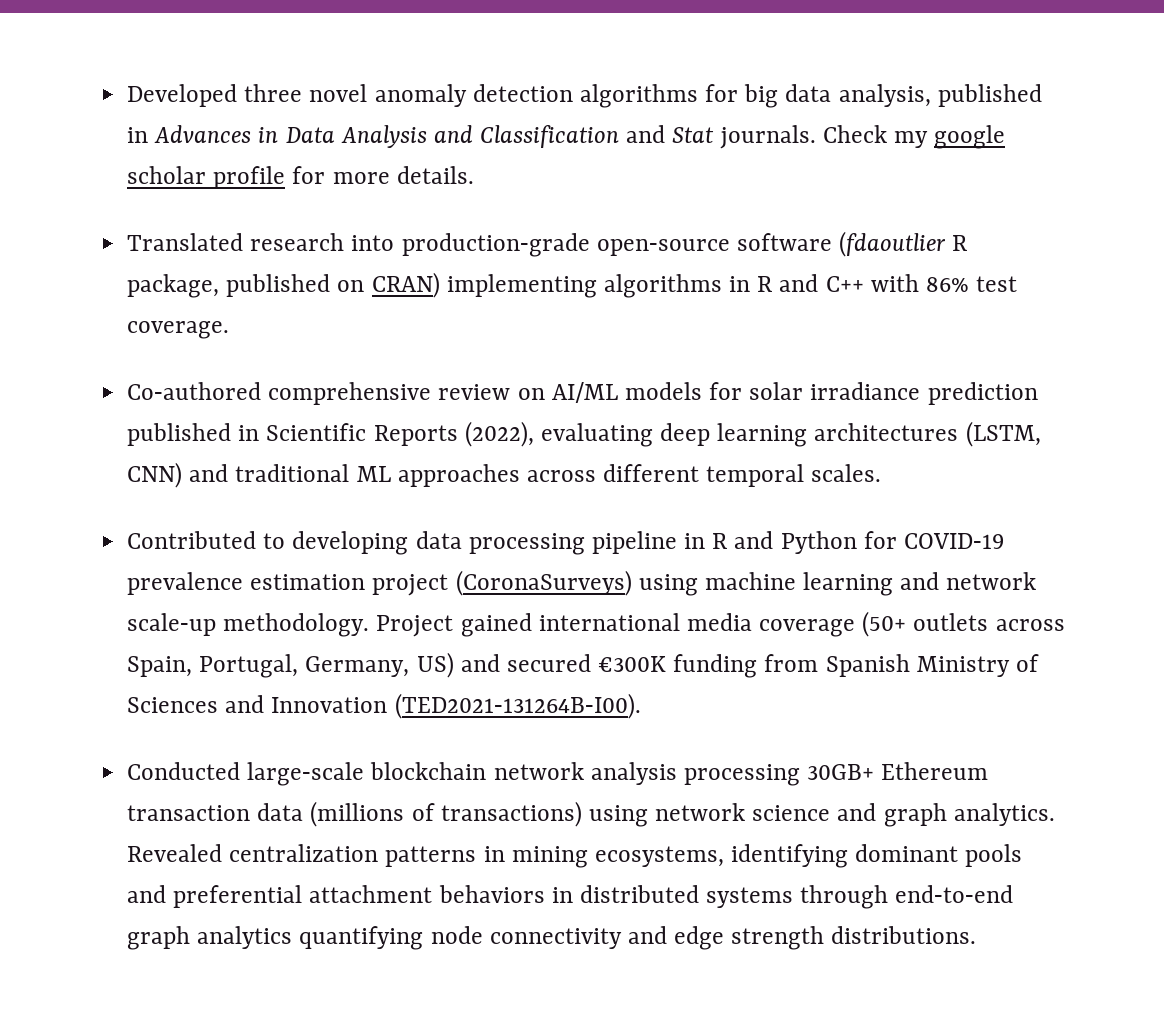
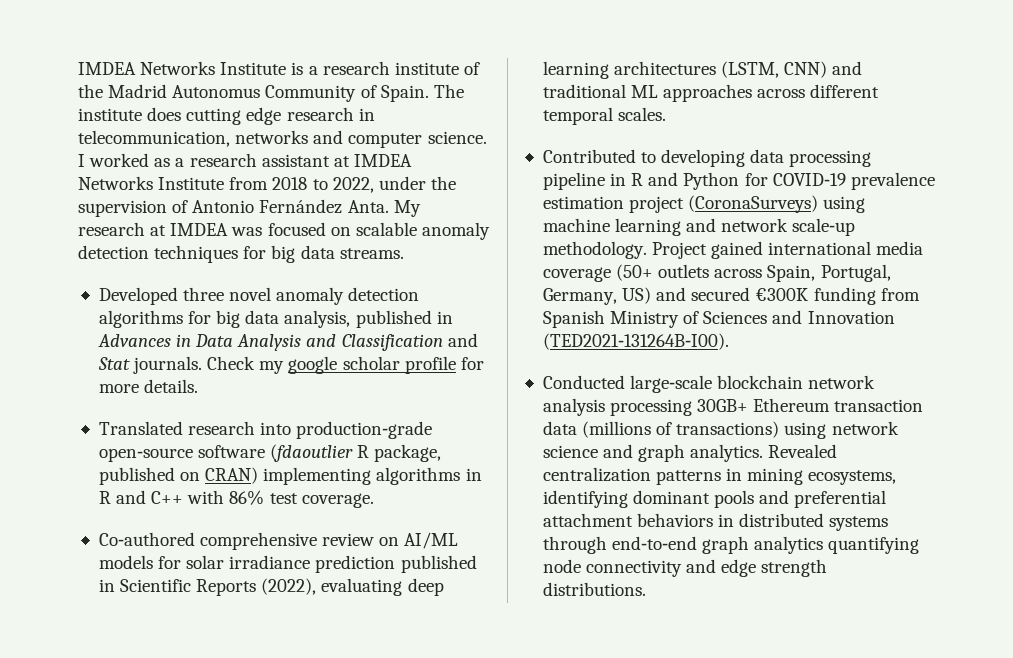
(127, 95) none -> [78,61,480,75] [78,84,464,102] [78,107,375,125] [78,130,487,148] [78,153,412,167] [78,176,456,193] [78,199,421,217] [78,222,490,240] [78,245,404,263] IMDEA Networks Institute is a research institute of the Madrid Autonomus Community of Spain. The institute does cutting edge research in telecommunication, networks and computer science. I worked as a research assistant at IMDEA Networks Institute from 2018 to 2022, under the supervision of Antonio Fernández Anta. My research at IMDEA was focused on scalable anomaly detection techniques for big data streams. //

